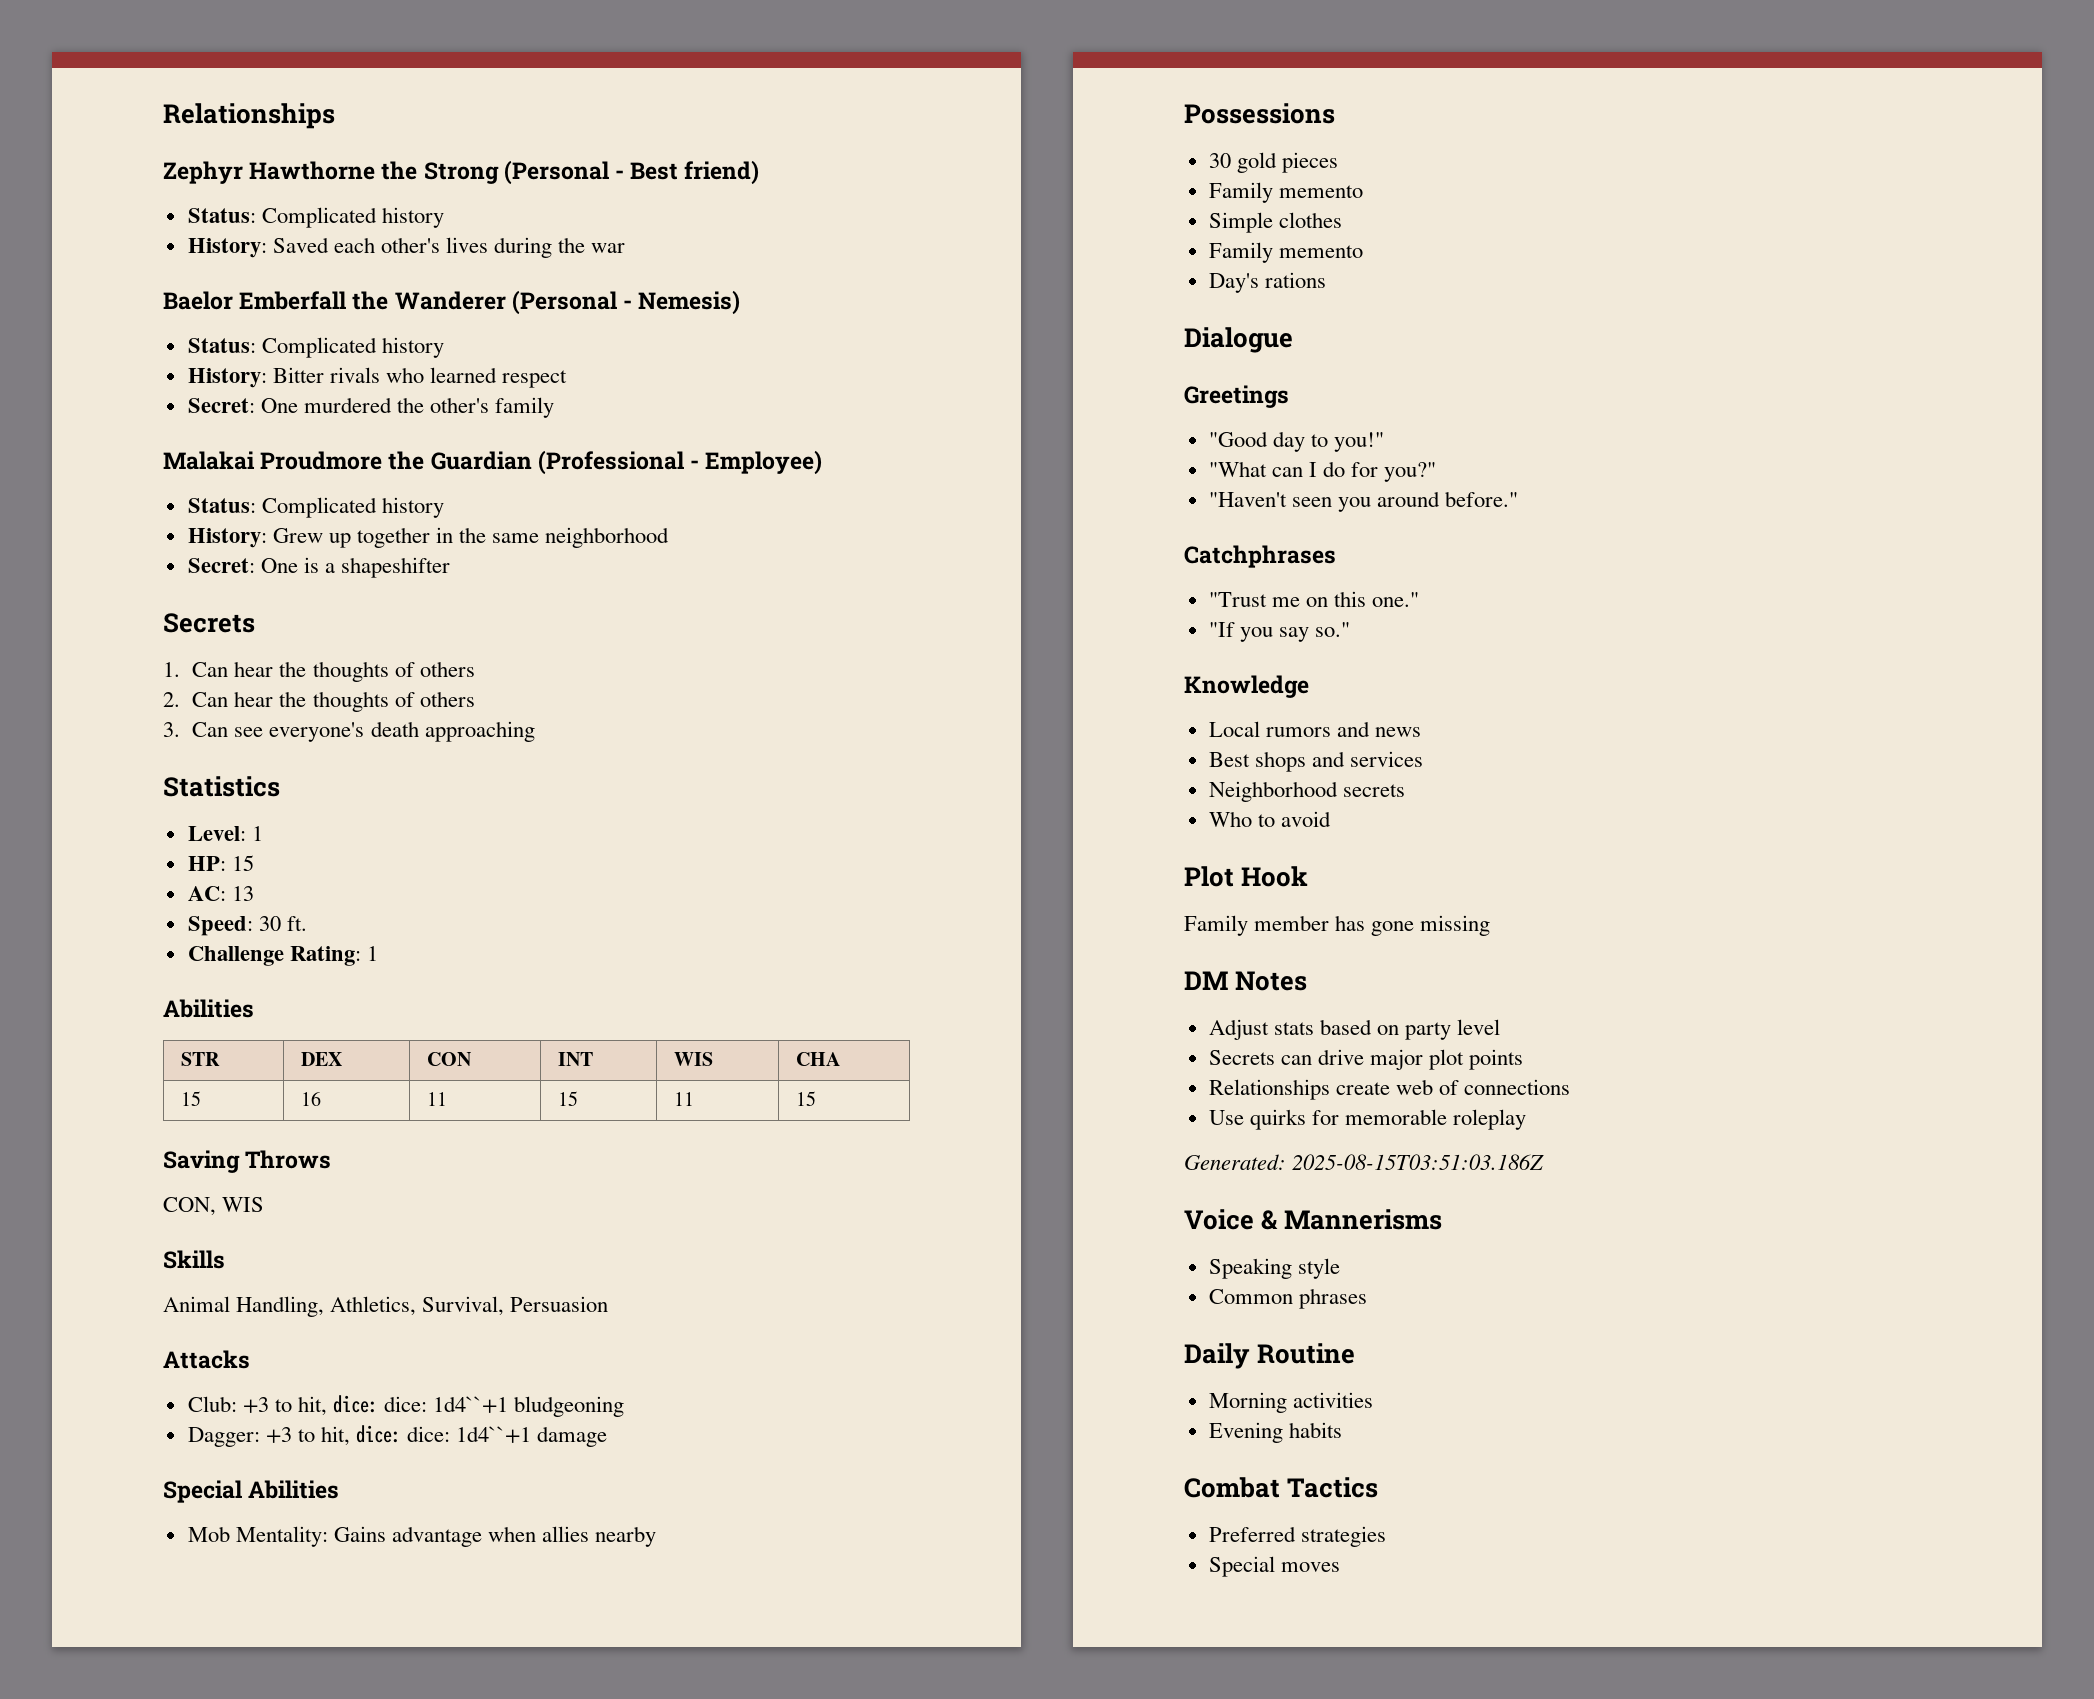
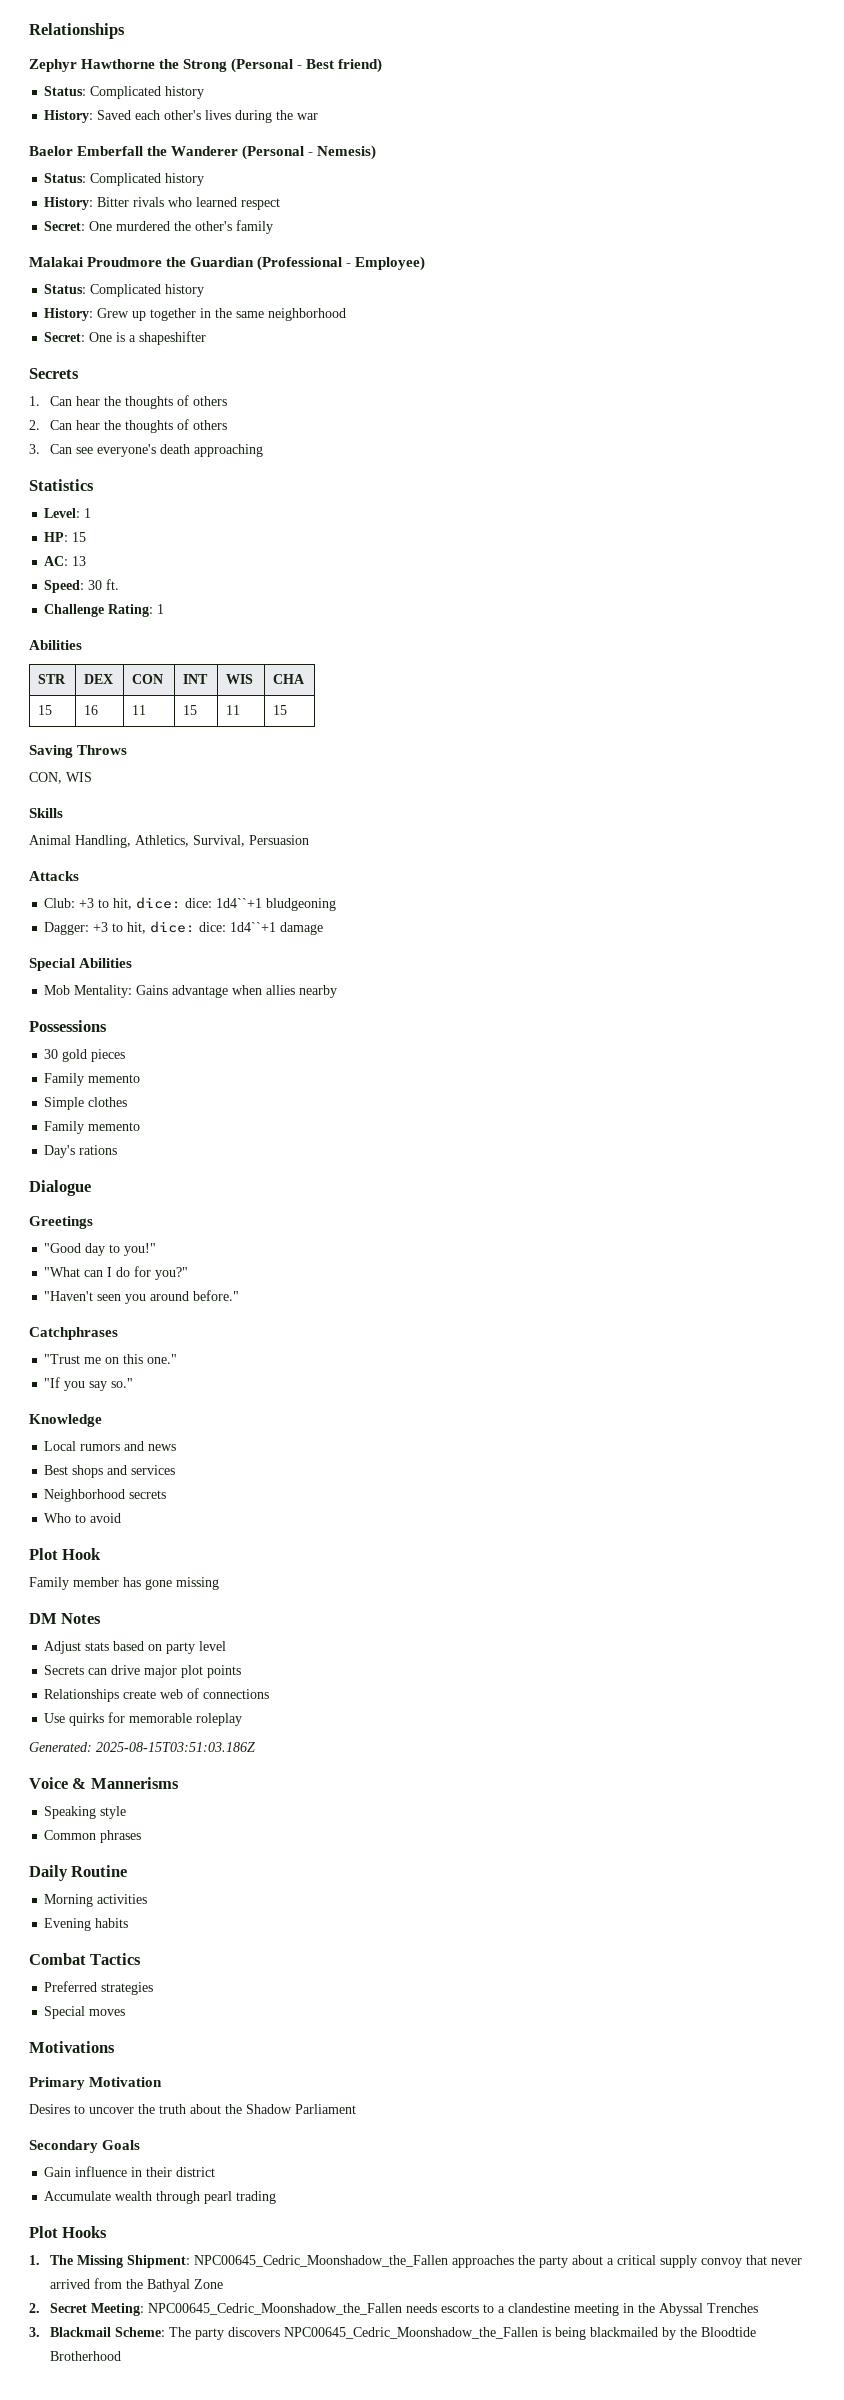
(1340, 1567) none -> [29,2041,115,2053] [29,2077,163,2090] [29,2104,356,2114] [29,2140,141,2153] [44,2166,216,2177] [44,2191,277,2204] [29,2226,108,2238] [29,2255,802,2268] [49,2278,223,2292] [29,2303,758,2316] [29,2327,756,2340] [49,2351,121,2361] // Motivations // Primary Motivation // Desires to uncover the truth about the Shadow Parliament // Secondary Goals // Gain influence in their district // Accumulate wealth through pearl trading // Plot Hooks // 1. The Missing Shipment: NPC00645_Cedric_Moonshadow_the_Fallen approaches the party about a critical supply convoy that never arrived from the Bathyal Zone // 2. Secret Meeting: NPC00645_Cedric_Moonshadow_the_Fallen needs escorts to a clandestine meeting in the Abyssal Trenches // 3. Blackmail Scheme: The party discovers NPC00645_Cedric_Moonshadow_the_Fallen is being blackmailed by the Bloodtide Brotherhood

